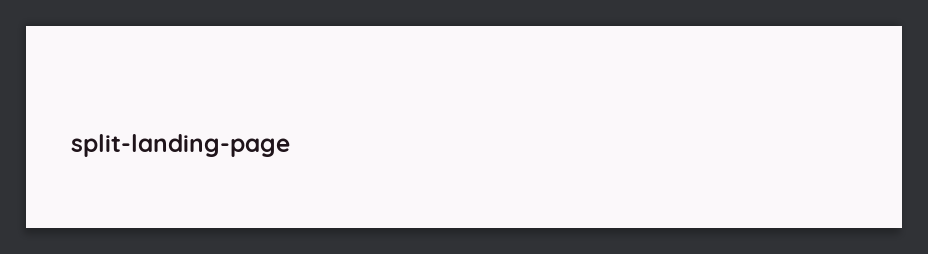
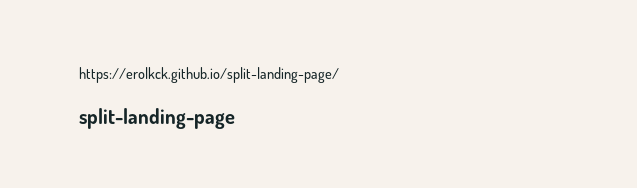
(71, 145) none -> [79,67,339,83] https://erolkck.github.io/split-landing-page/ //

